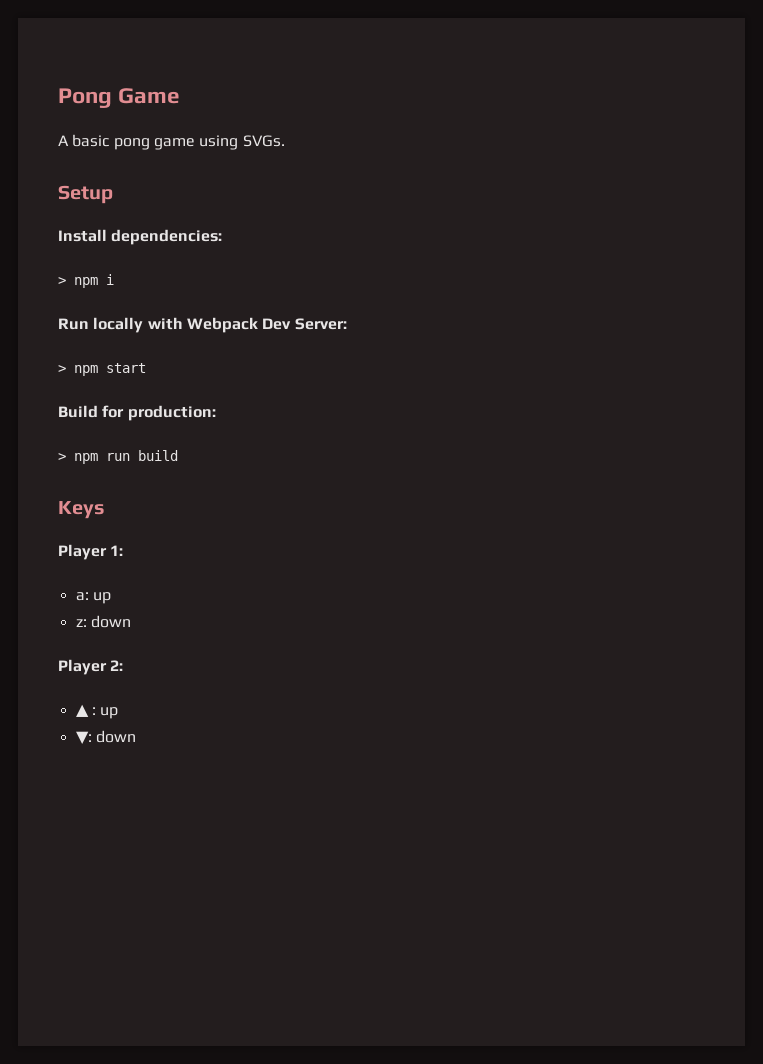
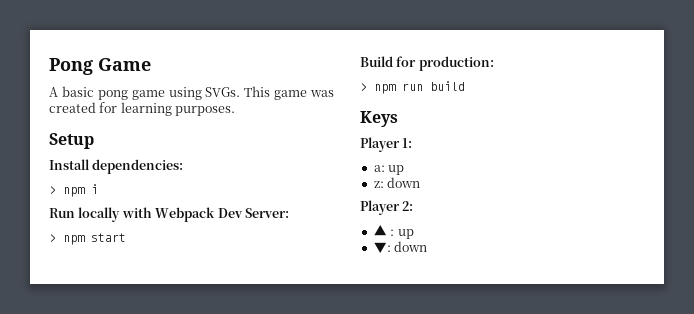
(285, 141) none -> [244,86,334,100] [49,102,236,116] This game was created for learning purposes.

